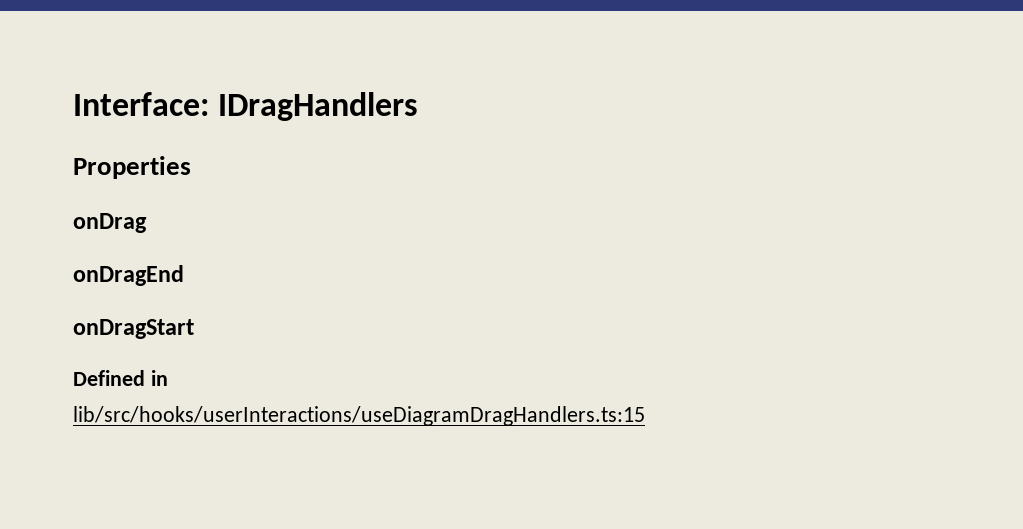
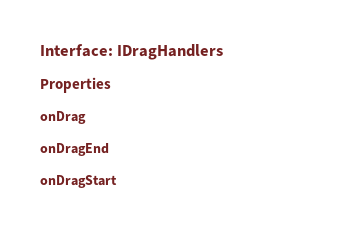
[73,370,168,386] [73,406,645,426] // Defined in // lib/src/hooks/userInteractions/useDiagramDragHandlers.ts:15 -> (117, 181) none

